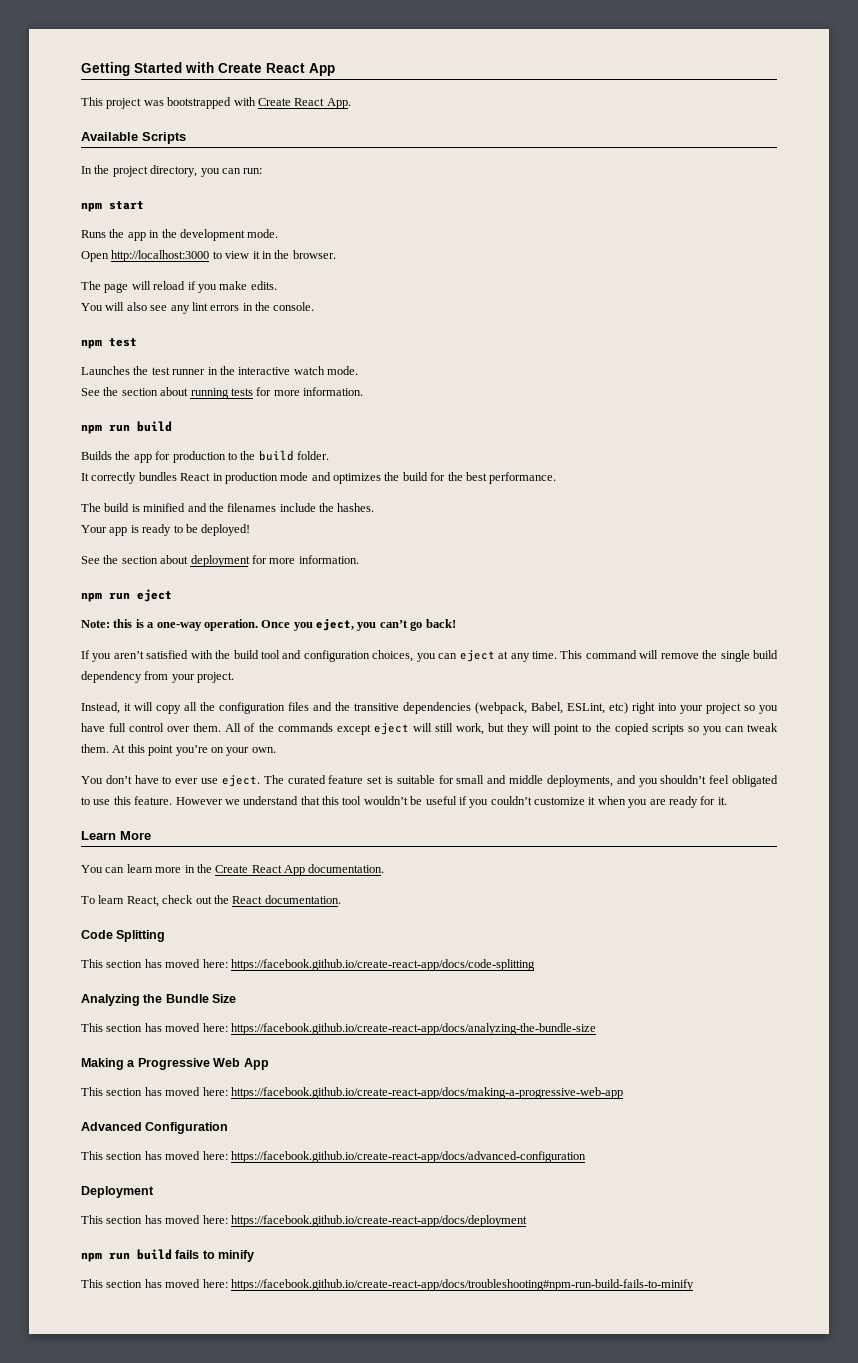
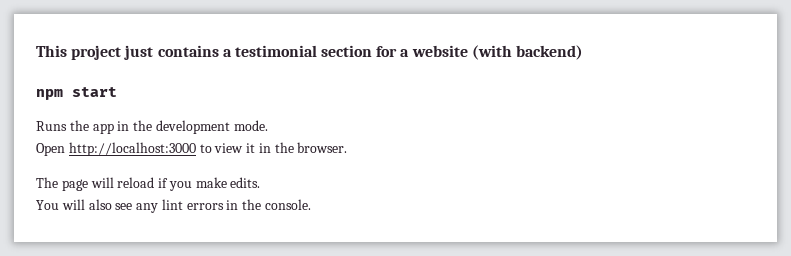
[81,62,335,76] [81,97,351,109] [81,132,186,144] [81,165,263,177] Getting Started with Create React App // This project was bootstrapped with Create React App. // Available Scripts // In the project directory, you can run: -> [36,45,584,60] This project just contains a testimonial section for a website (with backend)
[81,338,137,349] [81,366,358,375] [81,387,363,399] [81,421,172,434] [81,450,329,463] [81,472,557,484] [81,503,375,512] [81,524,251,536] [81,555,359,567] [81,589,172,602] [81,618,456,631] [81,650,778,662] [81,671,235,683] [81,702,778,714] [81,723,779,735] [81,744,276,756] [81,775,779,787] [81,796,727,808] [81,831,151,840] [81,864,385,876] [81,895,341,907] [81,930,166,942] [81,959,535,971] [81,994,237,1006] [81,1023,596,1035] [81,1058,269,1070] [81,1087,623,1099] [81,1122,229,1134] [81,1151,586,1163] [81,1186,154,1198] [81,1215,527,1227] [81,1249,255,1262] [81,1279,694,1291] // npm test // Launches the test runner in the interactive watch mode. // See the section about running tests for more information. // npm run build // Builds the app for production to the build folder. // It correctly bundles React in production mode and optimizes the build for the best performance. // The build is minified and the filenames include the hashes. // Your app is ready to be deployed! // See the section about deployment for more information. // npm run eject // Note: this is a one-way operation. Once you eject, you can’t go back! // If you aren’t satisfied with the build tool and configuration choices, you can eject at any time. This command will remove the single build dependency from your project. // Instead, it will copy all the configuration files and the transitive dependencies (webpack, Babel, ESLint, etc) right into your project so you have full control over them. All of the commands except eject will still work, but they will point to the copied scripts so you can tweak them. At this point you’re on your own. // You don’t have to ever use eject. The curated feature set is suitable for small and middle deployments, and you shouldn’t feel obligated to use this feature. However we understand that this tool wouldn’t be useful if you couldn’t customize it when you are ready for it. // Learn More // You can learn more in the Create React App documentation. // To learn React, check out the React documentation. // Code Splitting // This section has moved here: https://facebook.github.io/create-react-app/docs/code-splitting // Analyzing the Bundle Size // This section has moved here: https://facebook.github.io/create-react-app/docs/analyzing-the-bundle-size // Making a Progressive Web App // This section has moved here: https://facebook.github.io/create-react-app/docs/making-a-progressive-web-app // Advanced Configuration // This section has moved here: https://facebook.github.io/create-react-app/docs/advanced-configuration // Deployment // This section has moved here: https://facebook.github.io/create-react-app/docs/deployment // npm run build fails to minify // This section has moved here: https://facebook.github.io/create-react-app/docs/troubleshooting#npm-run-build-fails-to-minify -> (312, 204) none

